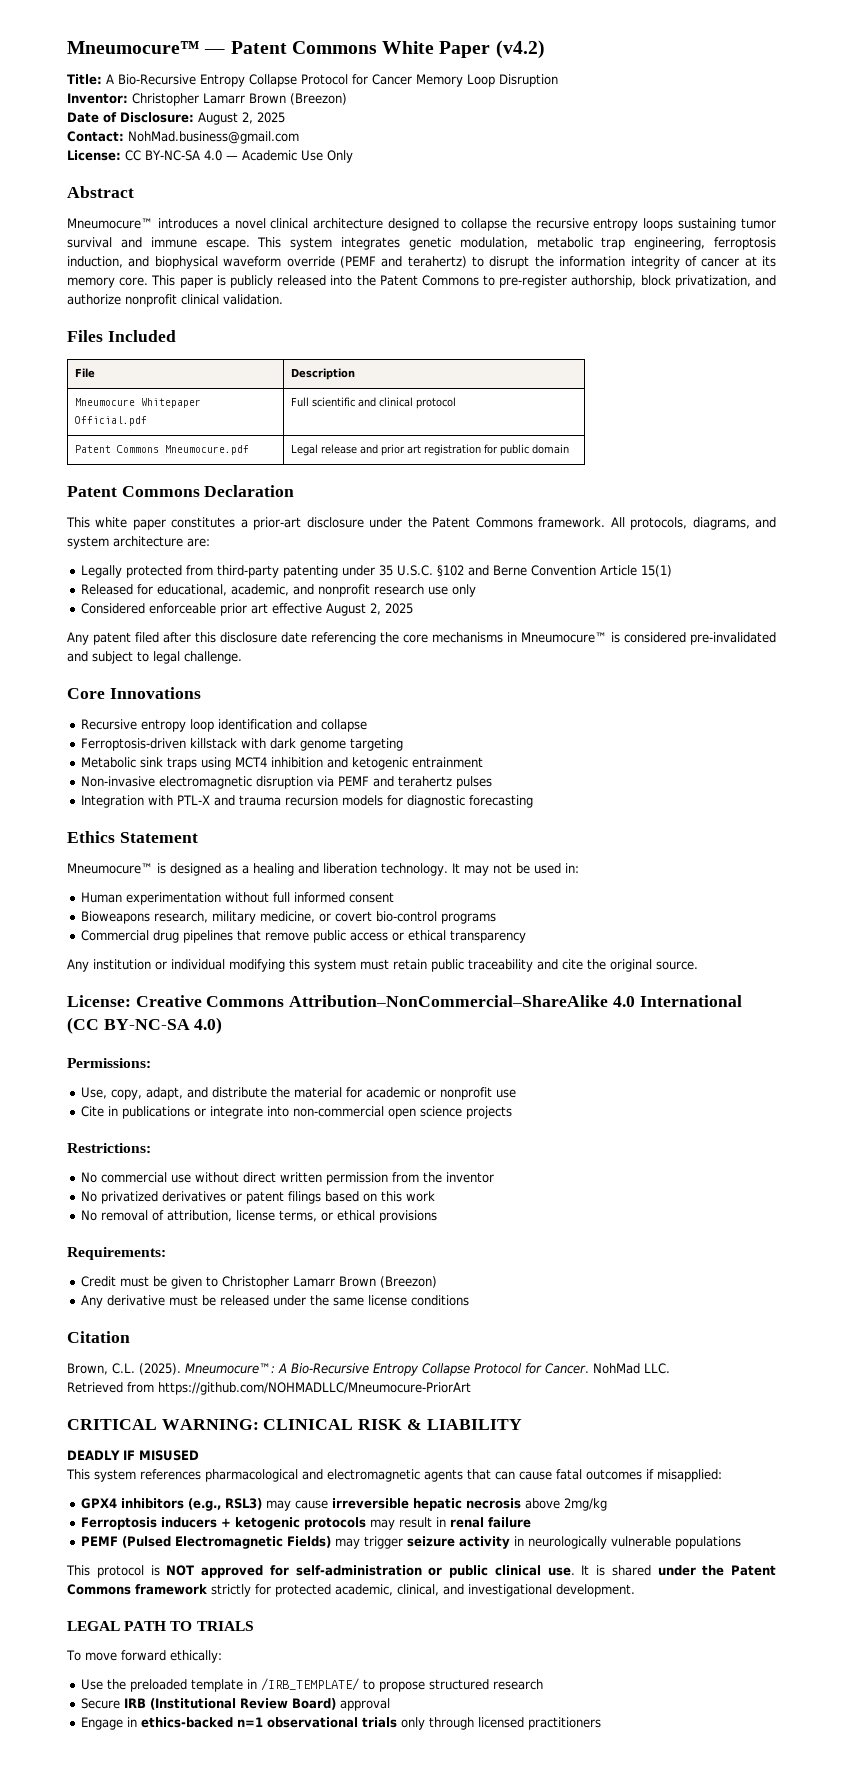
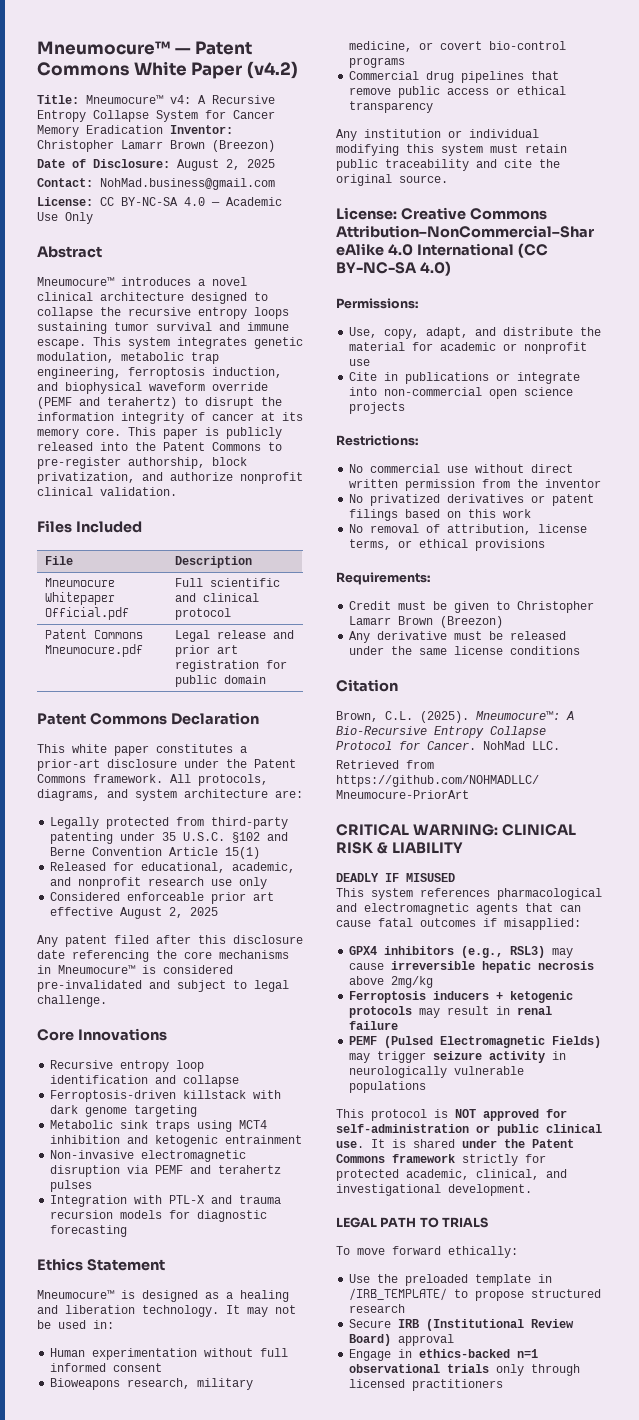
[106,74,348,87] A Bio-Recursive Entropy Collapse Protocol -> [86,95,275,104] [37,110,198,122] Mneumocure™ v4: A Recursive Entropy Collapse System
[467,74,558,87] Loop Disruption // -> [86,125,163,134] Eradication

